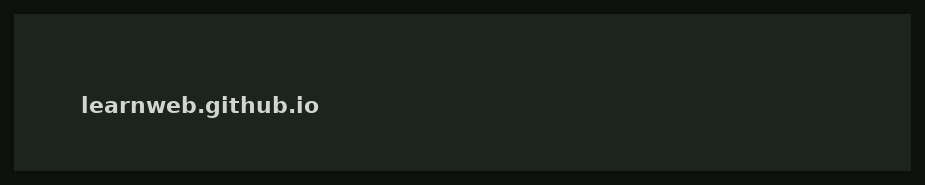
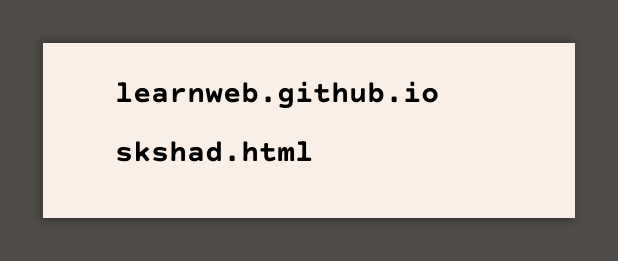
(319, 107) none -> [115,141,313,162] // skshad.html

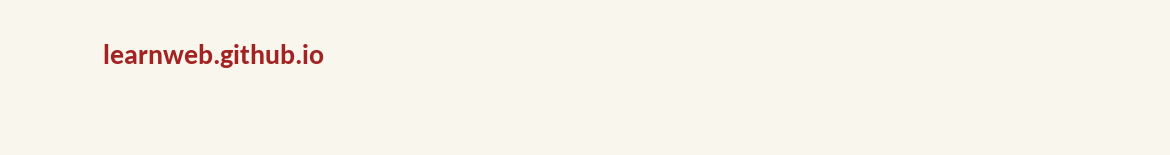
[115,141,313,162] // skshad.html -> (324, 56) none

